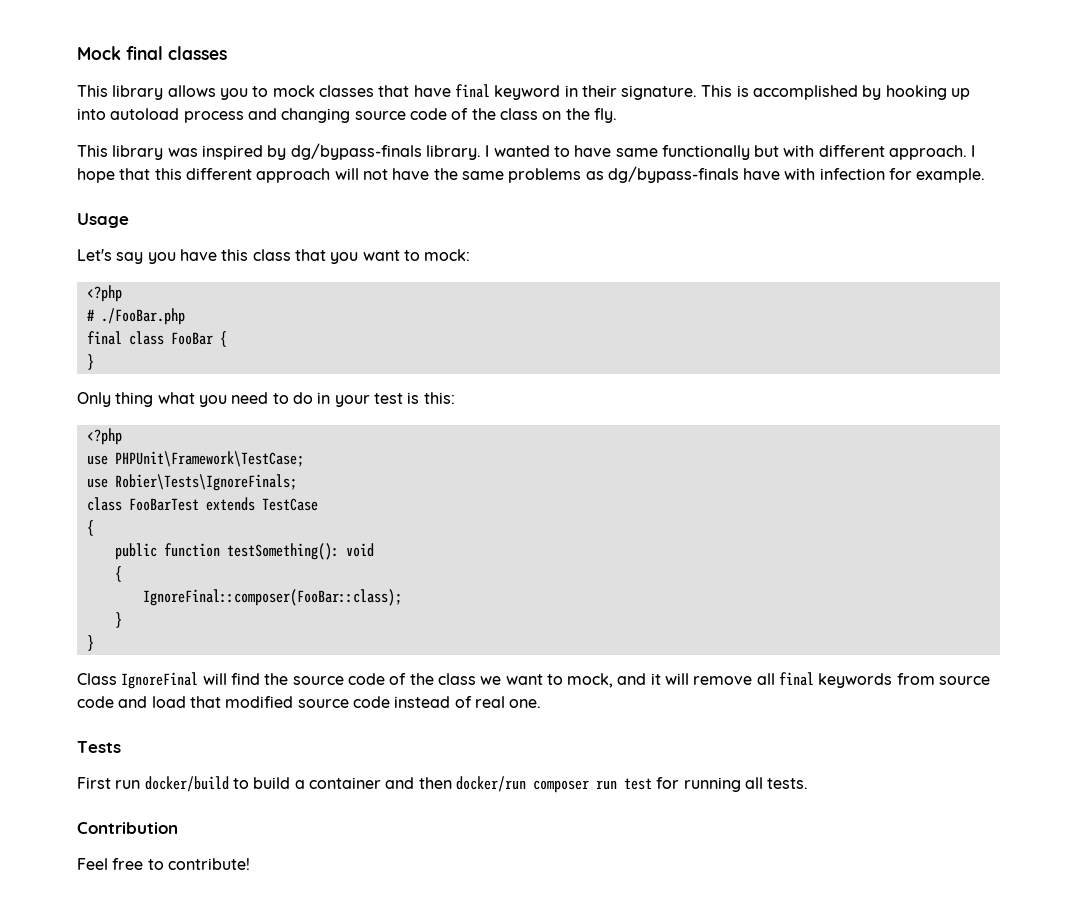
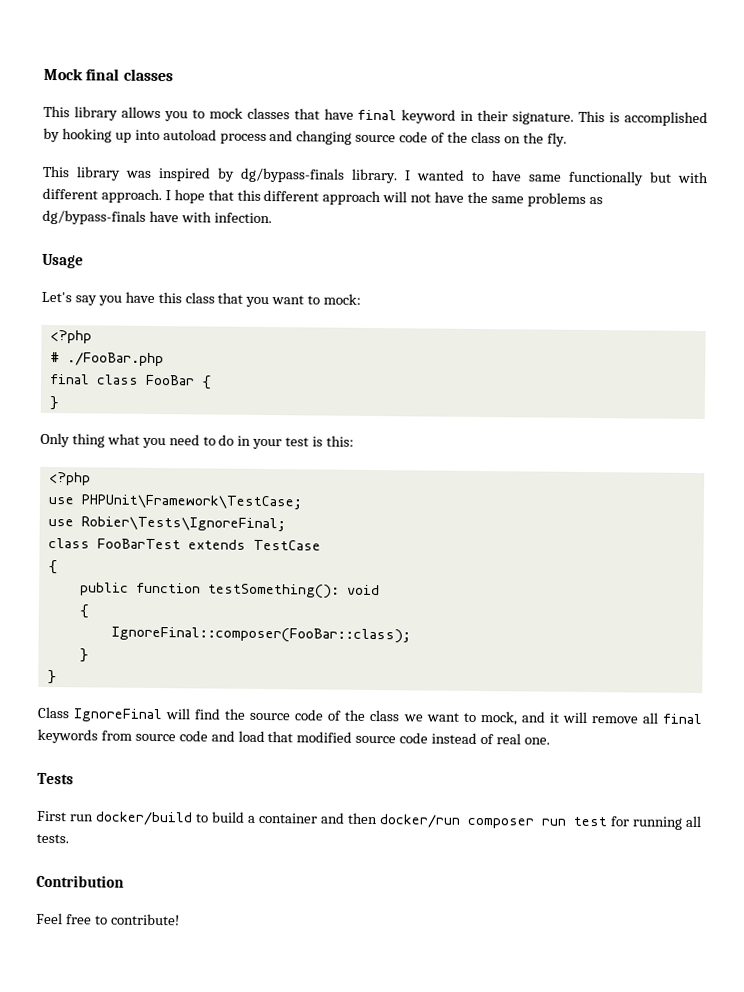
[819,168,986,183] infection for example. -> [213,212,272,224] infection.
[114,474,297,491] Robier\Tests\IgnoreFinals; -> [80,516,286,532] Robier\Tests\IgnoreFinal;

